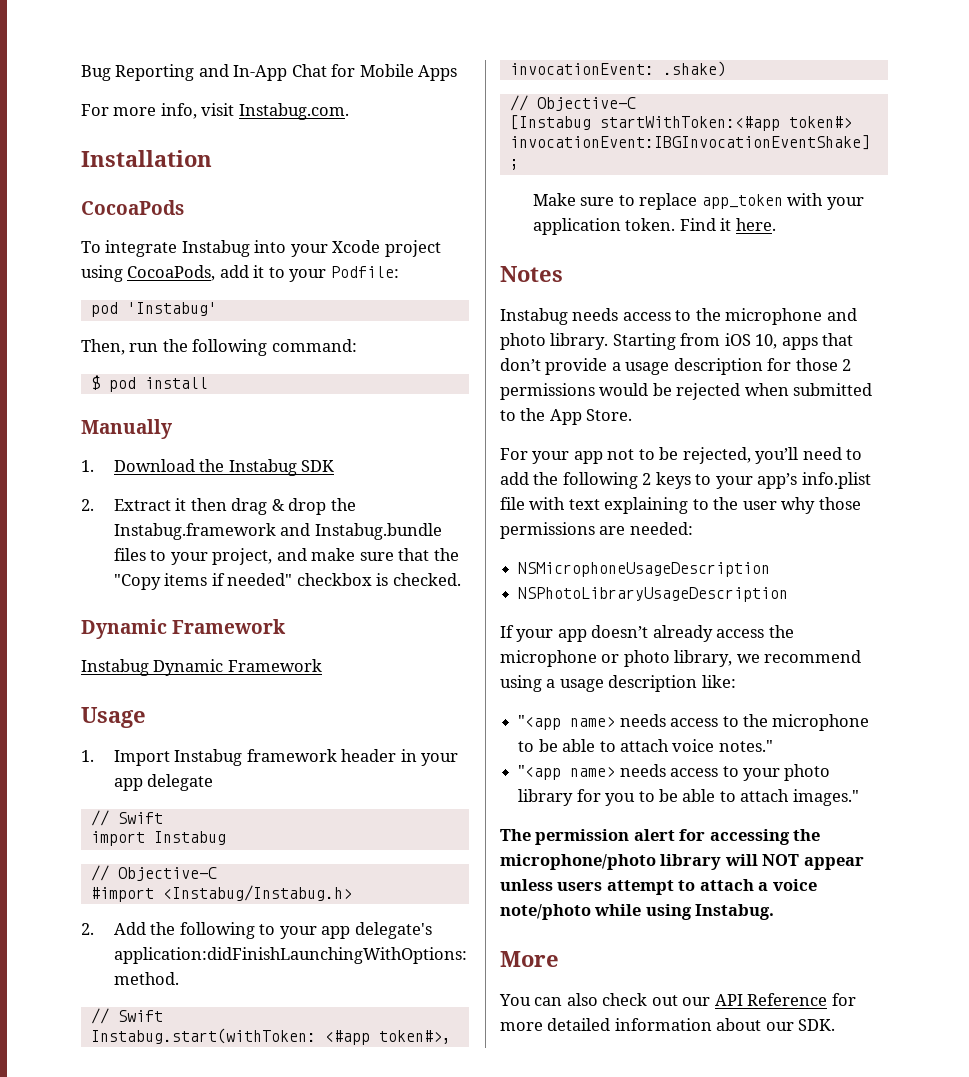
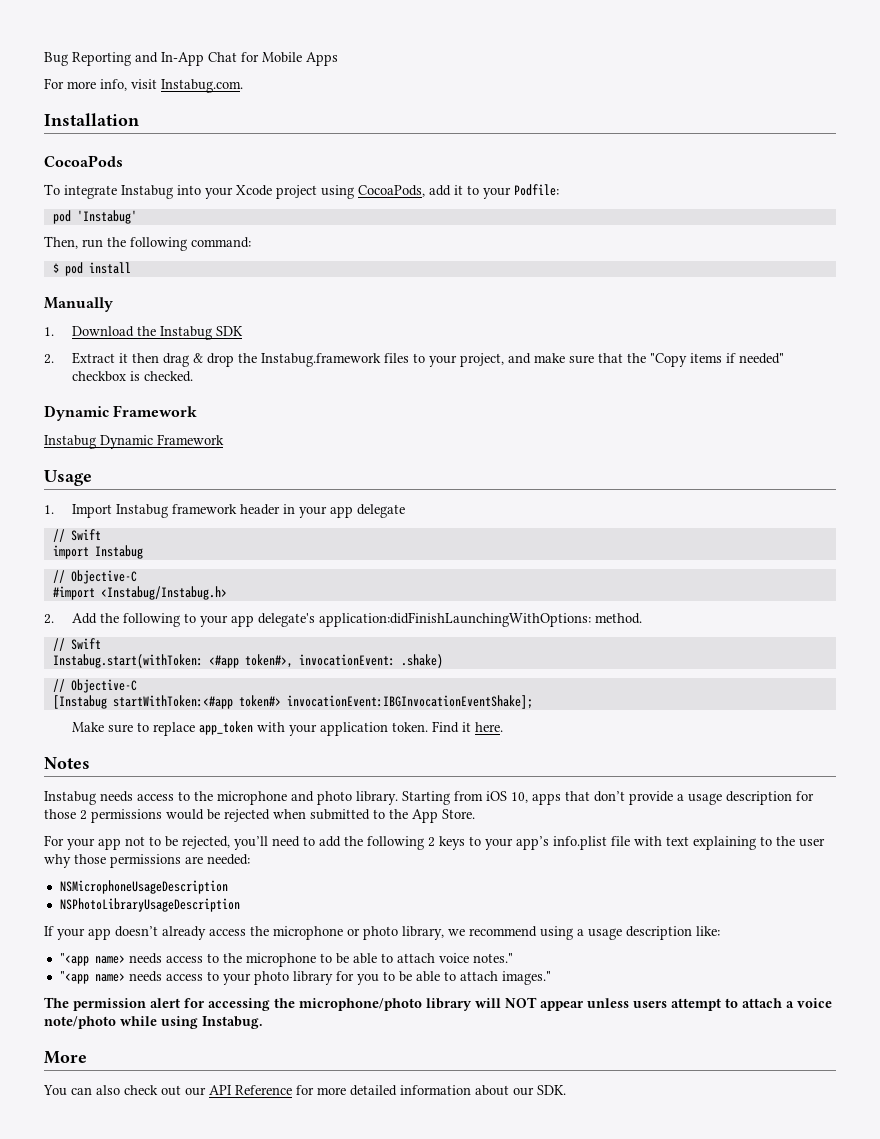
[280,523,442,540] and Instabug.bundle -> (382, 360) none

